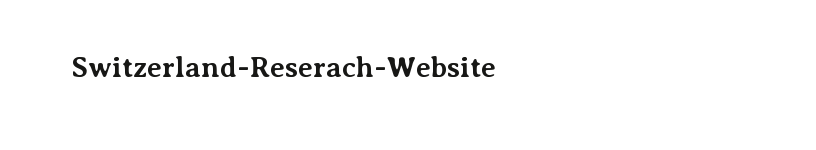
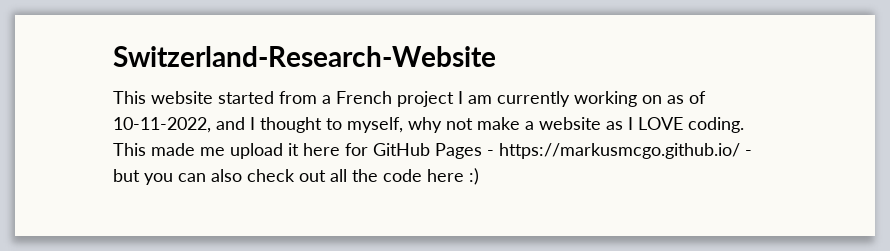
[72,56,496,77] Switzerland-Reserach-Website -> [113,46,496,67] [113,91,706,107] [113,117,744,133] [113,143,752,159] [113,168,479,185] Switzerland-Research-Website // This website started from a French project I am currently working on as of 10-11-2022, and I thought to myself, why not make a website as I LOVE coding. This made me upload it here for GitHub Pages - https://markusmcgo.github.io/ - but you can also check out all the code here :)

